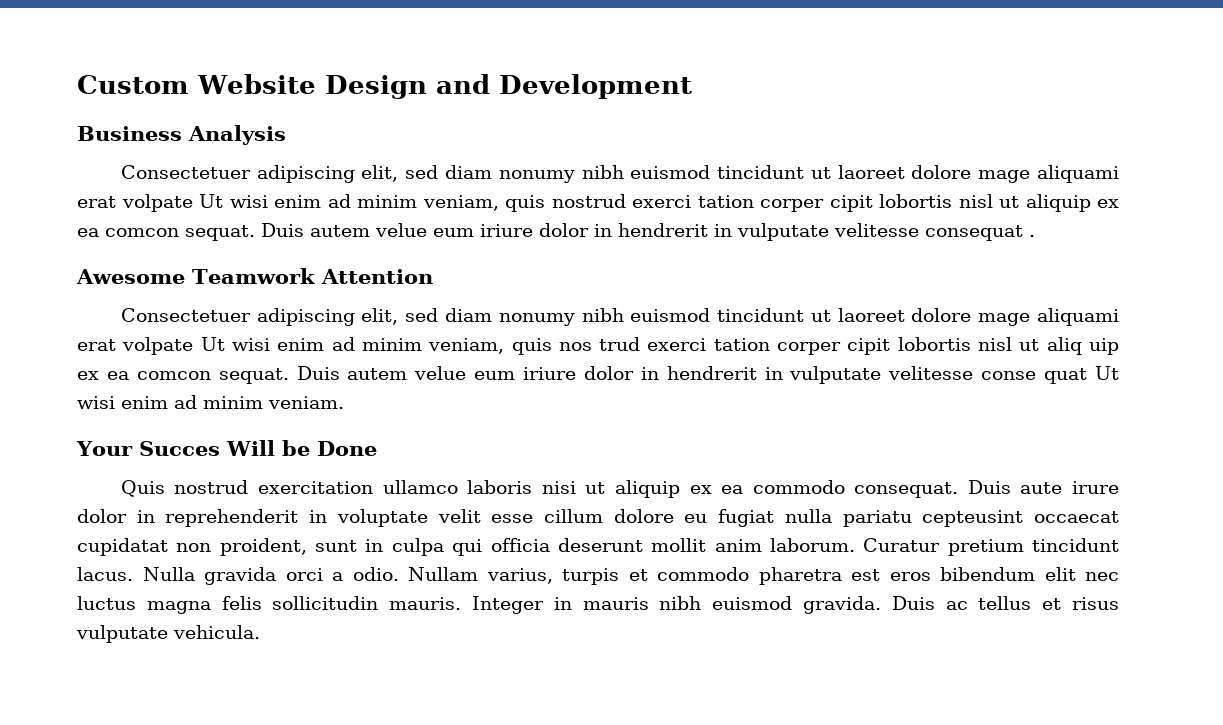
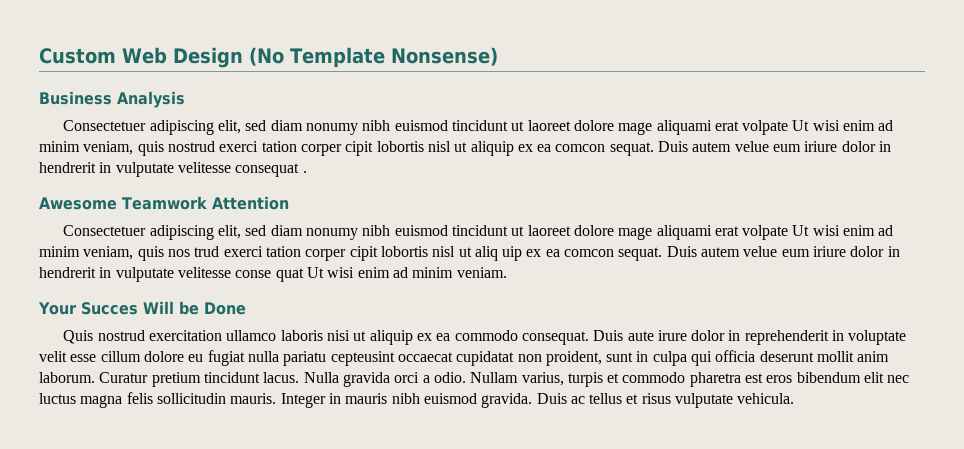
[197,74,692,99] Website Design and Development -> [122,47,498,68] Web Design (No Template Nonsense)

